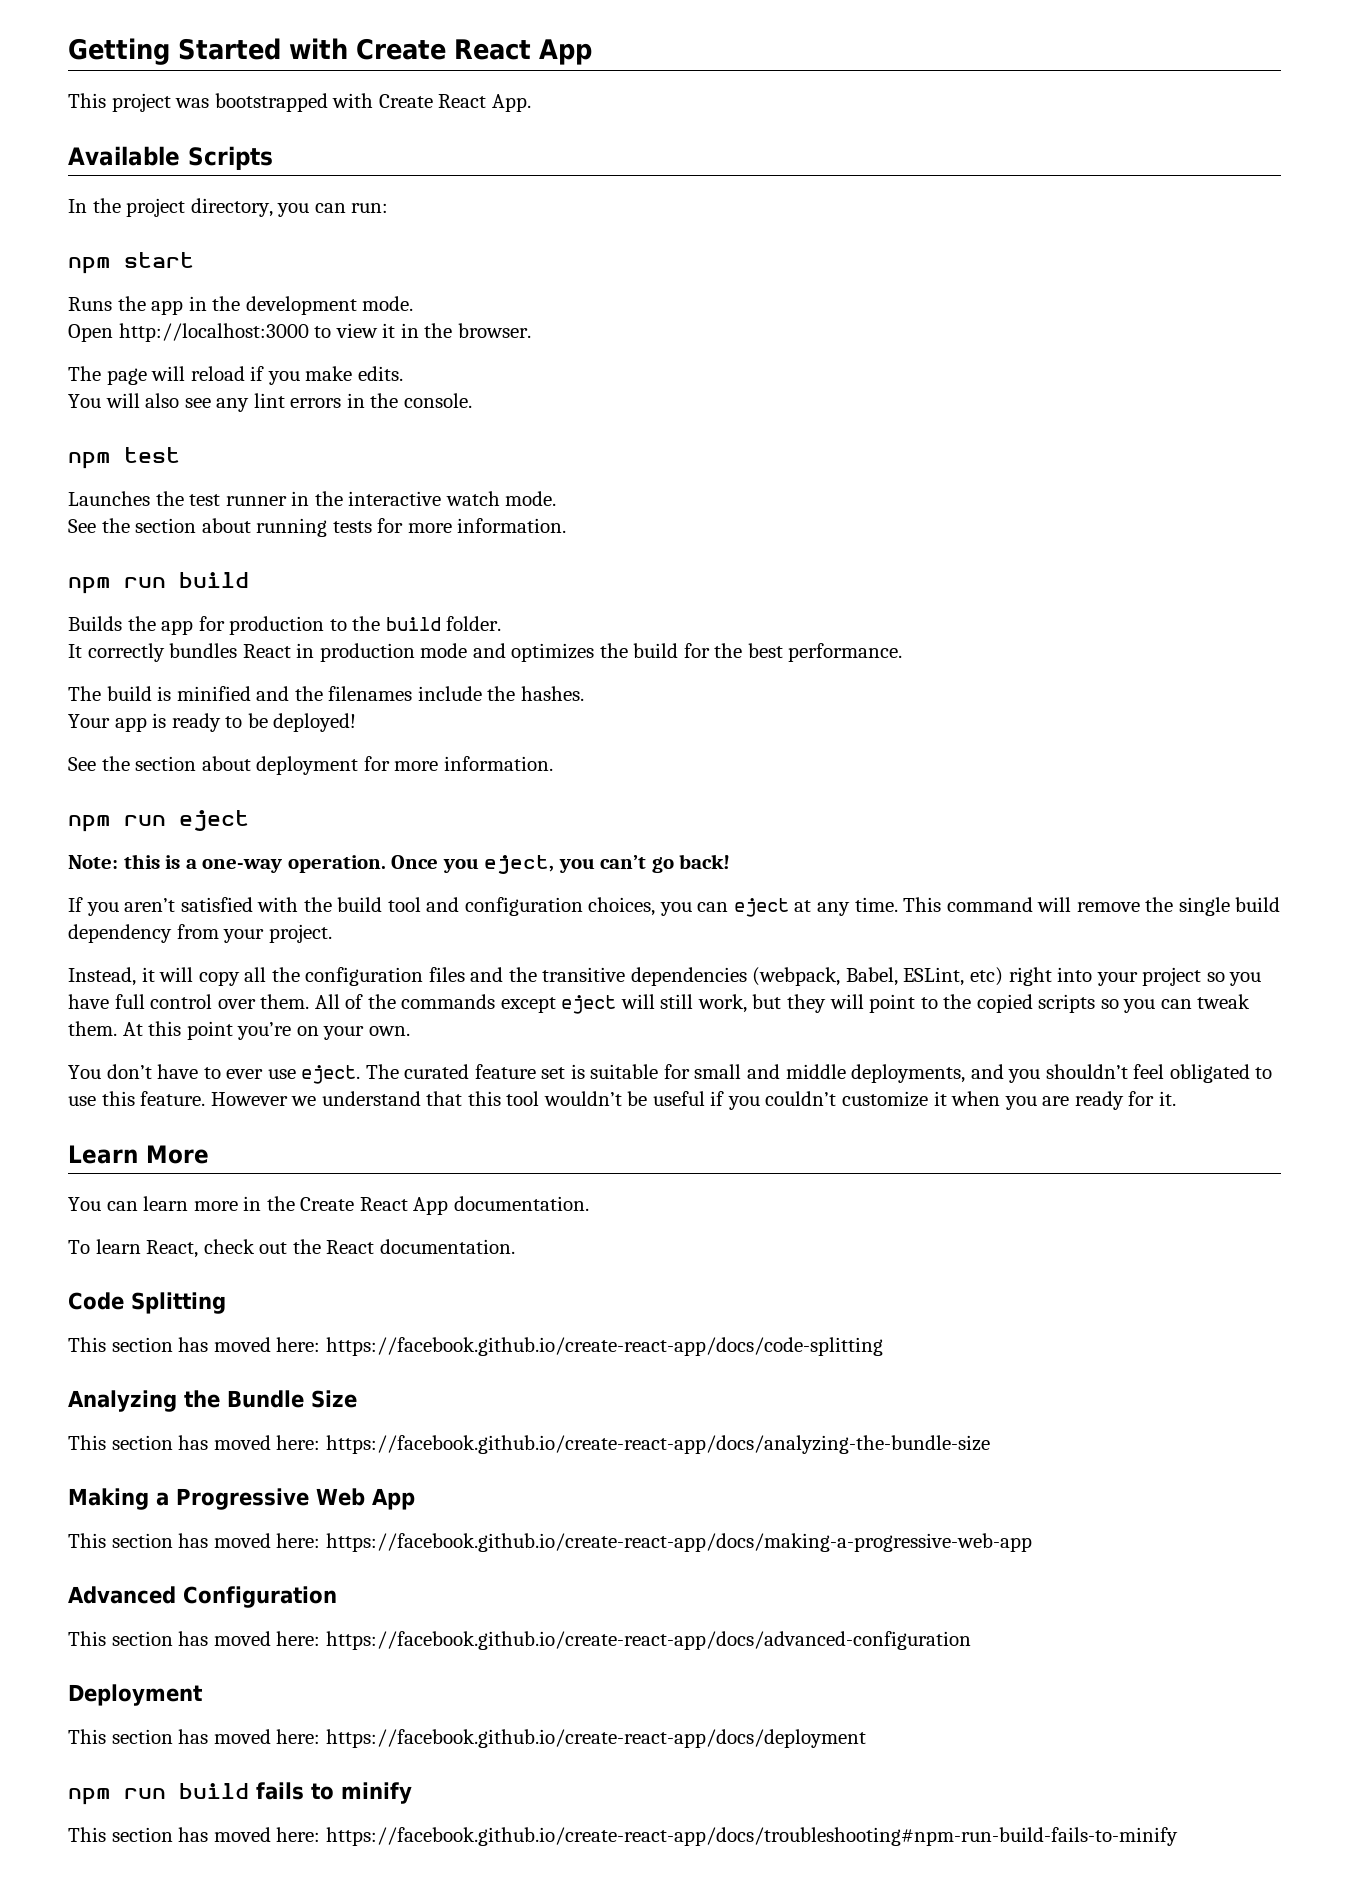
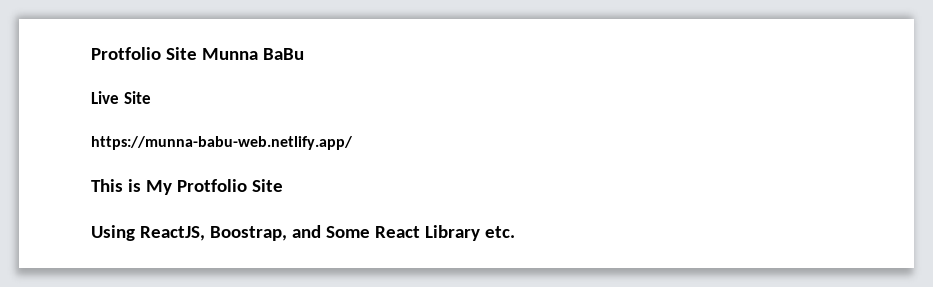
[68,38,592,65] [68,93,531,112] [68,146,273,170] [68,198,389,217] [68,252,194,274] [68,296,414,315] [68,323,531,342] [68,366,403,385] [68,393,472,412] [68,447,180,469] [68,491,557,506] [68,518,567,537] [68,572,249,594] [68,616,502,635] [68,643,903,662] [68,686,584,701] [68,713,357,732] [68,756,553,775] [68,810,249,832] [68,854,731,874] [68,897,1281,917] [68,924,332,943] [68,967,1262,986] [68,994,1251,1014] [68,1021,410,1040] [68,1064,1273,1084] [68,1091,1176,1110] [68,1145,209,1164] [68,1196,589,1215] [68,1239,515,1258] [68,1292,226,1314] [68,1337,883,1356] [68,1390,357,1412] [68,1435,990,1454] [68,1488,415,1510] [68,1533,1032,1552] [68,1586,337,1608] [68,1631,971,1650] [68,1684,203,1706] [68,1729,866,1748] [68,1782,412,1805] [68,1827,1178,1846] Getting Started with Create React App // This project was bootstrapped with Create React App. // Available Scripts // In the project directory, you can run: // npm start // Runs the app in the development mode. // Open http://localhost:3000 to view it in the browser. // The page will reload if you make edits. // You will also see any lint errors in the console. // npm test // Launches the test runner in the interactive watch mode. // See the section about running tests for more information. // npm run build // Builds the app for production to the build folder. // It correctly bundles React in production mode and optimizes the build for the best performance. // The build is minified and the filenames include the hashes. // Your app is ready to be deployed! // See the section about deployment for more information. // npm run eject // Note: this is a one-way operation. Once you eject, you can’t go back! // If you aren’t satisfied with the build tool and configuration choices, you can eject at any time. This command will remove the single build dependency from your project. // Instead, it will copy all the configuration files and the transitive dependencies (webpack, Babel, ESLint, etc) right into your project so you have full control over them. All of the commands except eject will still work, but they will point to the copied scripts so you can tweak them. At this point you’re on your own. // You don’t have to ever use eject. The curated feature set is suitable for small and middle deployments, and you shouldn’t feel obligated to use this feature. However we understand that this tool wouldn’t be useful if you couldn’t customize it when you are ready for it. // Learn More // You can learn more in the Create React App documentation. // To learn React, check out the React documentation. // Code Splitting // This section has moved here: https://facebook.github.io/create-react-app/docs/code-splitting // Analyzing the Bundle Size // This section has moved here: https://facebook.github.io/create-react-app/docs/analyzing-the-bundle-size // Making a Progressive Web App // This section has moved here: https://facebook.github.io/create-react-app/docs/making-a-progressive-web-app // Advanced Configuration // This section has moved here: https://facebook.github.io/create-react-app/docs/advanced-configuration // Deployment // This section has moved here: https://facebook.github.io/create-react-app/docs/deployment // npm run build fails to minify // This section has moved here: https://facebook.github.io/create-react-app/docs/troubleshooting#npm-run-build-fails-to-minify -> [91,47,304,60] [91,91,151,104] [91,136,353,150] [91,179,283,195] [91,225,515,241] Protfolio Site Munna BaBu // Live Site // https://munna-babu-web.netlify.app/ // This is My Protfolio Site // Using ReactJS, Boostrap, and Some React Library etc.

